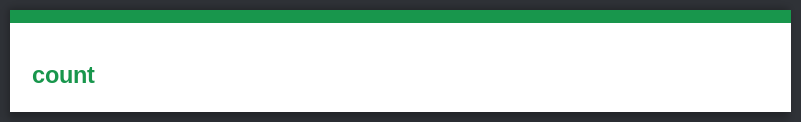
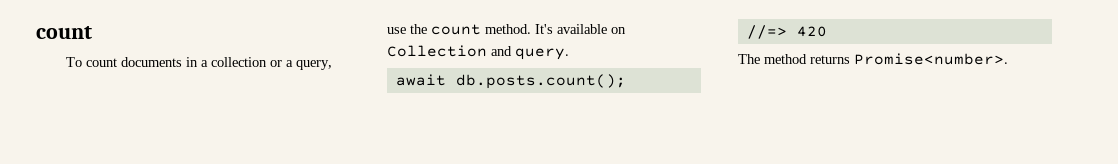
[32,67,95,83] count -> [36,26,92,39] [66,57,333,70] [387,24,626,35] [387,45,569,60] [395,74,626,89] [746,25,827,39] [738,53,1008,65] count // To count documents in a collection or a query, use the count method. It's available on Collection and query. // await db.posts.count(); // //=> 420 // The method returns Promise<number>.

